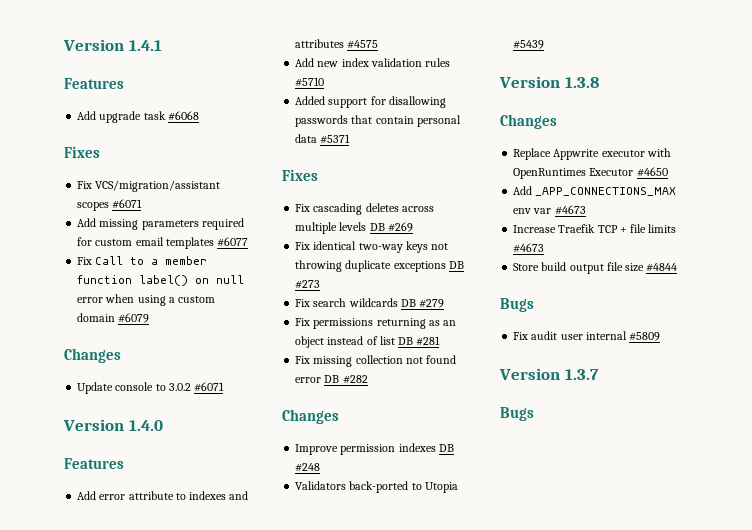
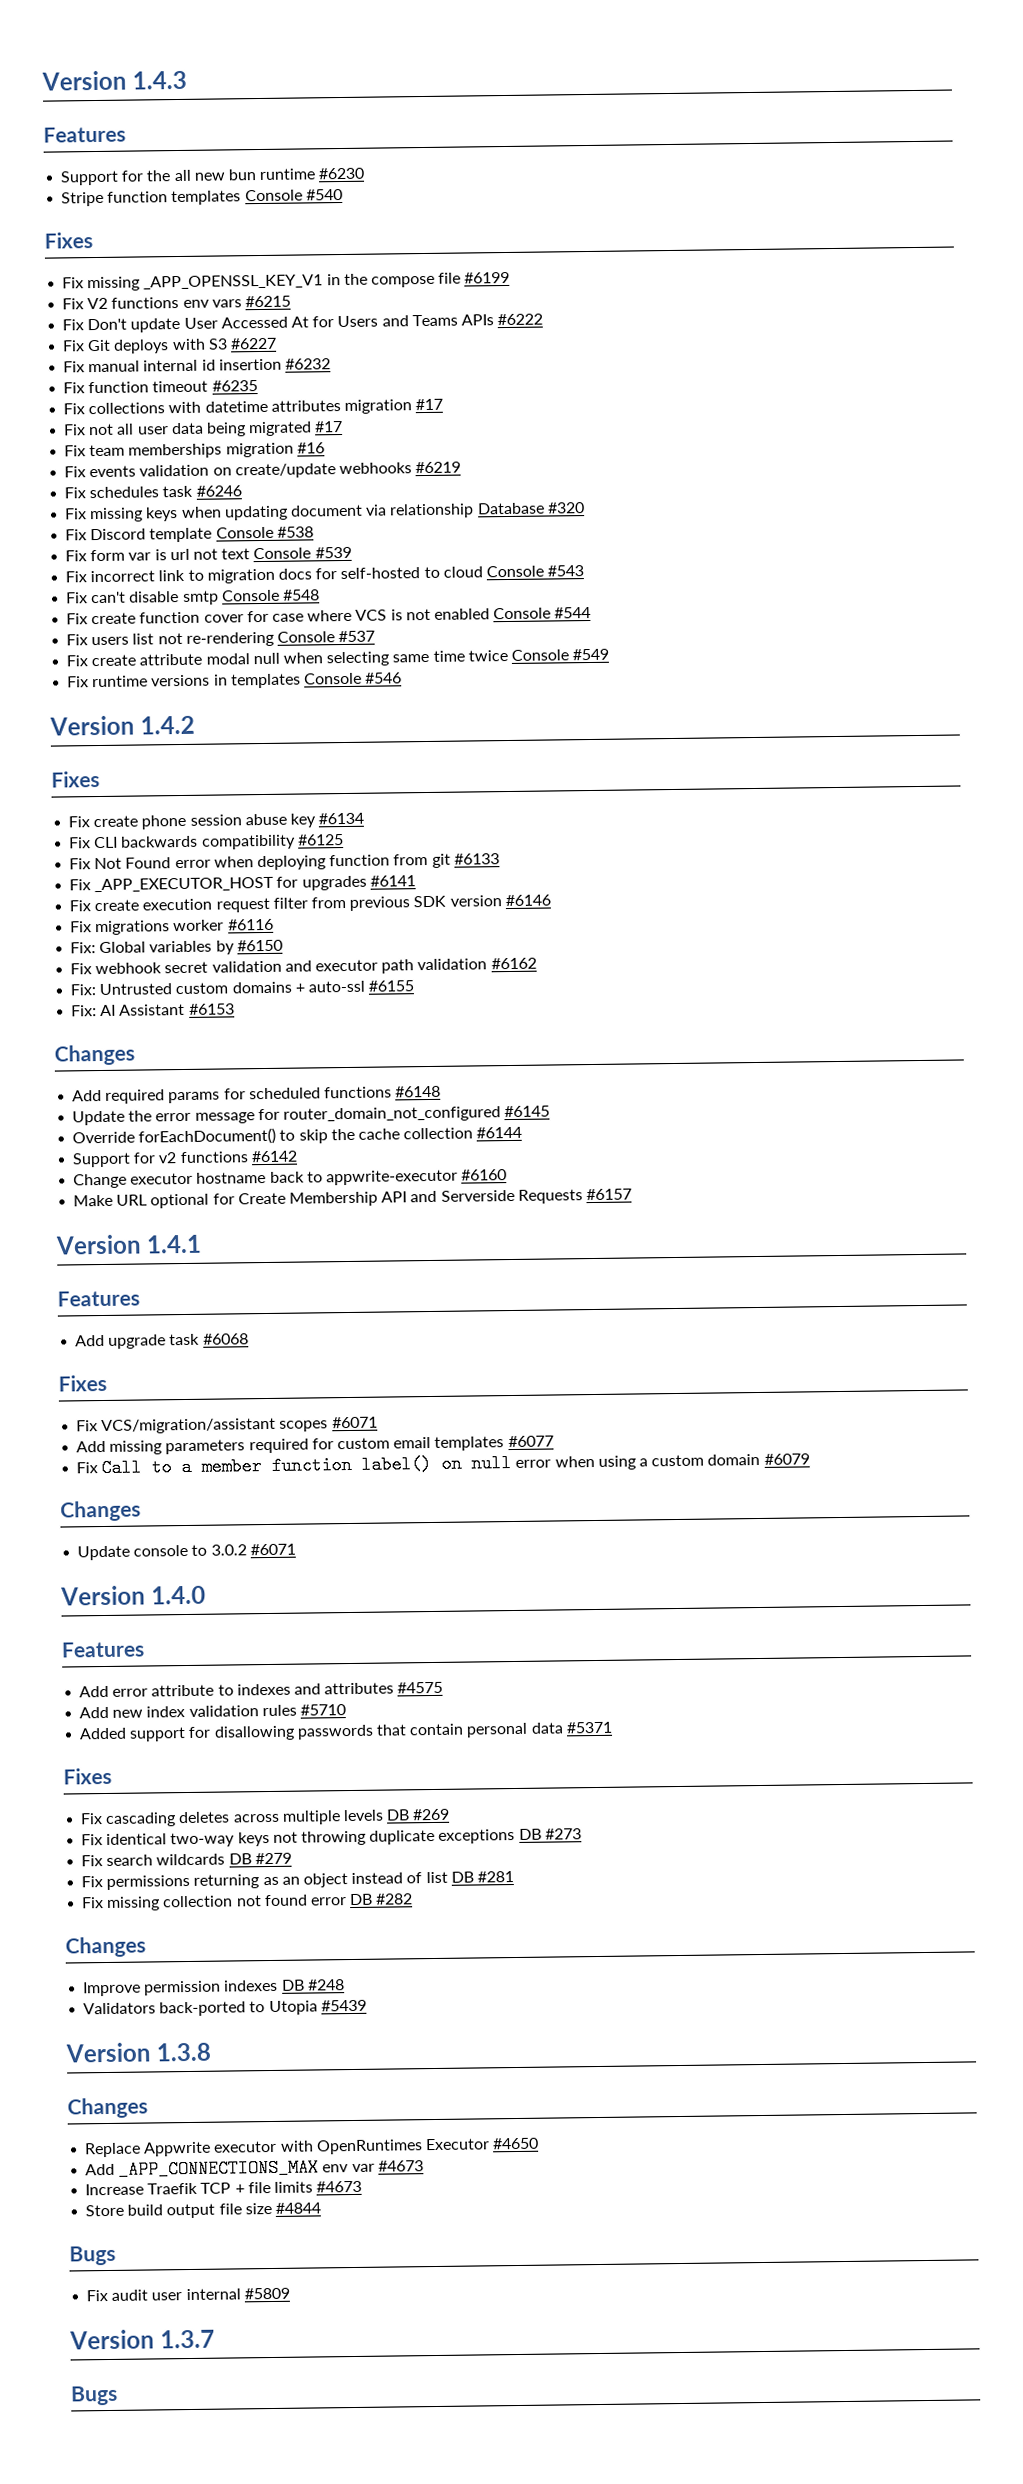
[63,39,124,51] Version -> [41,70,188,91] [43,126,126,143] [60,167,365,186] [61,188,343,207] [44,232,93,249] [62,271,511,292] [62,295,291,310] [62,313,544,333] [62,337,277,354] [63,358,331,373] [63,380,258,394] [63,398,444,415] [63,420,344,437] [64,442,325,459] [64,461,462,479] [64,485,242,499] [65,502,585,523] [65,526,314,543] [65,546,352,562] [65,565,585,584] [66,589,320,605] [66,606,592,625] [66,630,376,647] [66,648,610,667] [67,672,403,689] [49,715,196,736] [51,771,100,788] [68,812,365,830] [69,834,344,850] [69,853,500,871] [69,875,416,893] [69,894,551,913] [70,918,274,936] [70,939,283,955] [70,957,537,975] [70,980,415,996] [71,1003,235,1017] [54,1044,135,1066] [72,1085,442,1104] [72,1105,551,1126] [72,1126,523,1146] [72,1150,298,1168] [73,1169,508,1189] [73,1188,632,1209] [55,1234,142,1255] Version 1.4.3 // Features // Support for the all new bun runtime #6230 // Stripe function templates Console #540 // Fixes // Fix missing _APP_OPENSSL_KEY_V1 in the compose file #6199 // Fix V2 functions env vars #6215 // Fix Don't update User Accessed At for Users and Teams APIs #6222 // Fix Git deploys with S3 #6227 // Fix manual internal id insertion #6232 // Fix function timeout #6235 // Fix collections with datetime attributes migration #17 // Fix not all user data being migrated #17 // Fix team memberships migration #16 // Fix events validation on create/update webhooks #6219 // Fix schedules task #6246 // Fix missing keys when updating document via relationship Database #320 // Fix Discord template Console #538 // Fix form var is url not text Console #539 // Fix incorrect link to migration docs for self-hosted to cloud Console #543 // Fix can't disable smtp Console #548 // Fix create function cover for case where VCS is not enabled Console #544 // Fix users list not re-rendering Console #537 // Fix create attribute modal null when selecting same time twice Console #549 // Fix runtime versions in templates Console #546 // Version 1.4.2 // Fixes // Fix create phone session abuse key #6134 // Fix CLI backwards compatibility #6125 // Fix Not Found error when deploying function from git #6133 // Fix _APP_EXECUTOR_HOST for upgrades #6141 // Fix create execution request filter from previous SDK version #6146 // Fix migrations worker #6116 // Fix: Global variables by #6150 // Fix webhook secret validation and executor path validation #6162 // Fix: Untrusted custom domains + auto-ssl #6155 // Fix: AI Assistant #6153 // Changes // Add required params for scheduled functions #6148 // Update the error message for router_domain_not_configured #6145 // Override forEachDocument() to skip the cache collection #6144 // Support for v2 functions #6142 // Change executor hostname back to appwrite-executor #6160 // Make URL optional for Create Membership API and Serverside Requests #6157 // Version

